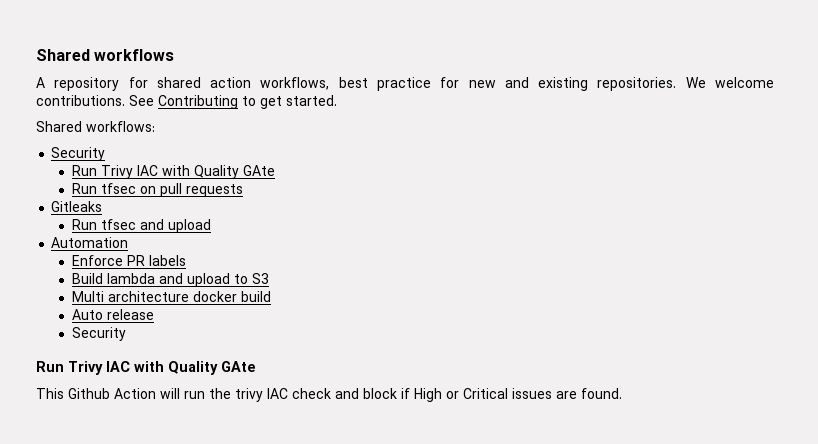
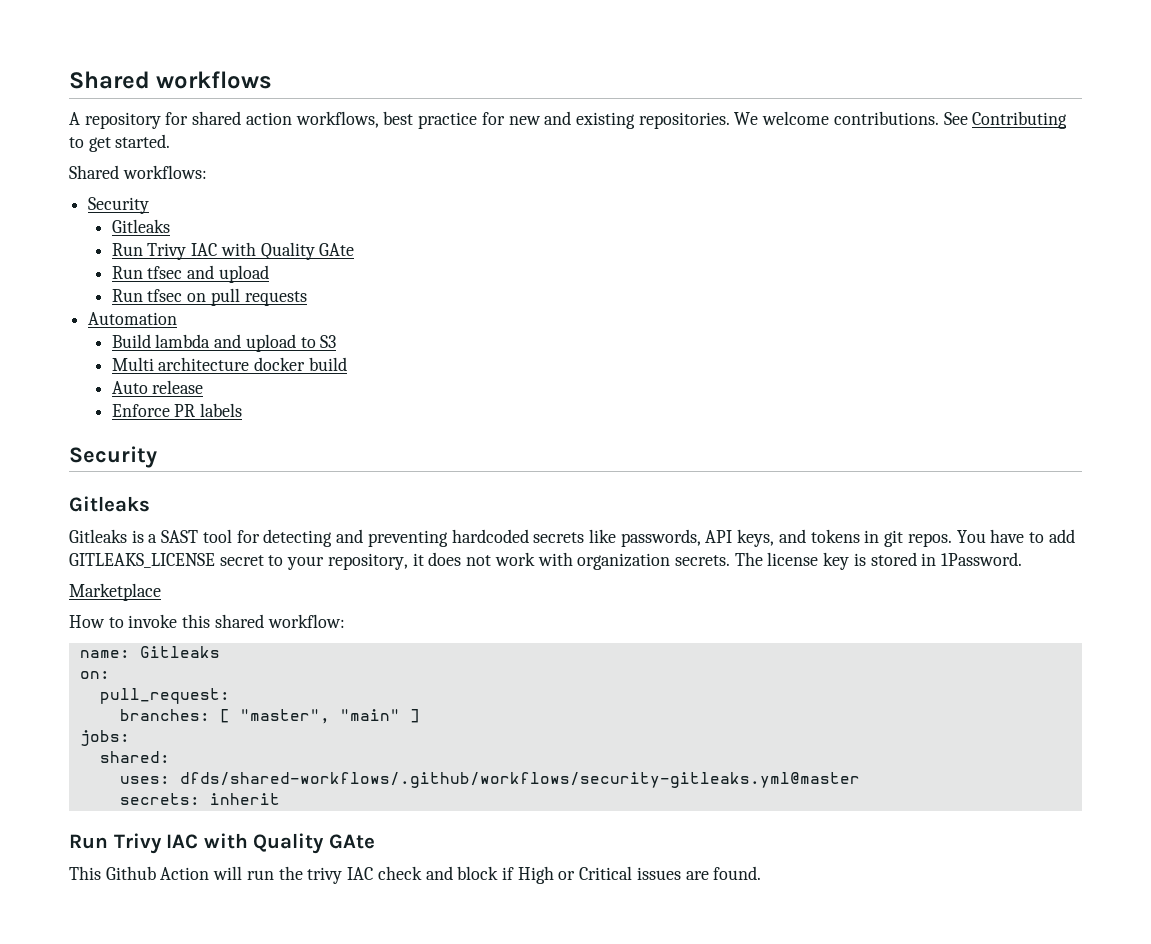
[71,165,275,179] // Run Trivy IAC with Quality GAte -> [111,219,170,233] [111,242,355,260] [111,265,269,283] // Gitleaks // Run Trivy IAC with Quality GAte // Run tfsec and upload
[51,201,103,212] [71,219,211,233] [51,237,129,248] [71,255,186,266] Gitleaks // Run tfsec and upload // Automation // Enforce PR labels -> [88,312,178,325] Automation
[71,327,126,341] Security -> [111,403,243,417] [69,446,157,468] [69,496,150,512] [69,529,1075,547] [69,552,1023,570] [69,583,161,601] [69,614,345,628] [79,646,220,658] [79,671,110,679] [99,688,230,704] [119,709,420,724] [79,730,130,746] [99,751,170,763] [119,772,860,788] [119,793,280,805] Enforce PR labels // Security // Gitleaks // Gitleaks is a SAST tool for detecting and preventing hardcoded secrets like passwords, API keys, and tokens in git repos. You have to add GITLEAKS_LICENSE secret to your repository, it does not work with organization secrets. The license key is stored in 1Password. // Marketplace // How to invoke this shared workflow: // name: Gitleaks // on: // pull_request: // branches: [ "master", "main" ] // jobs: // shared: // uses: dfds/shared-workflows/.github/workflows/security-gitleaks.yml@master // secrets: inherit

